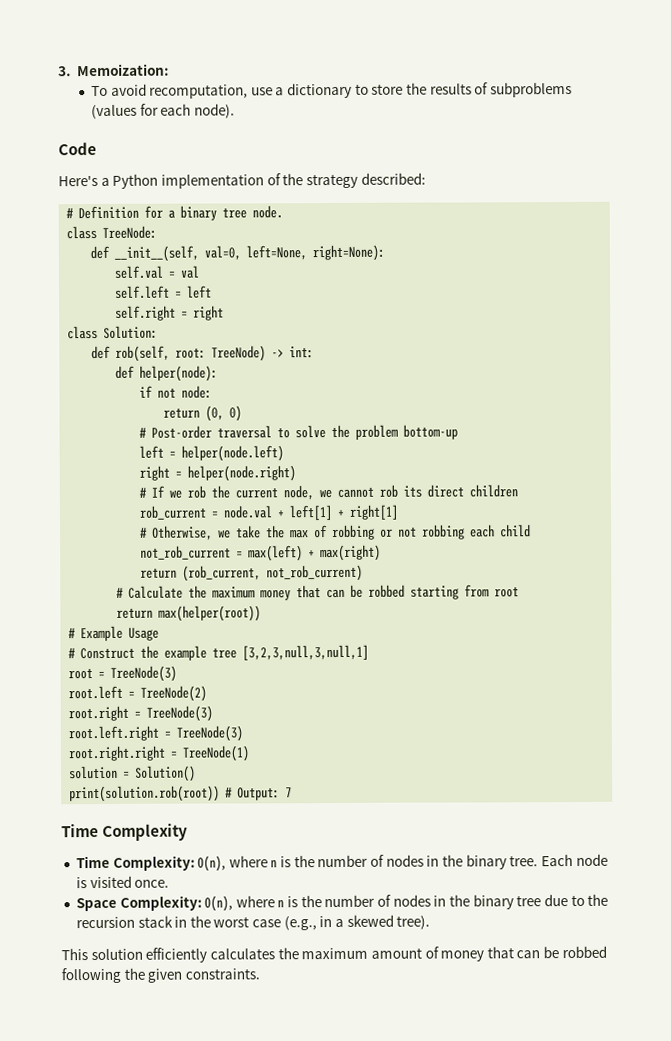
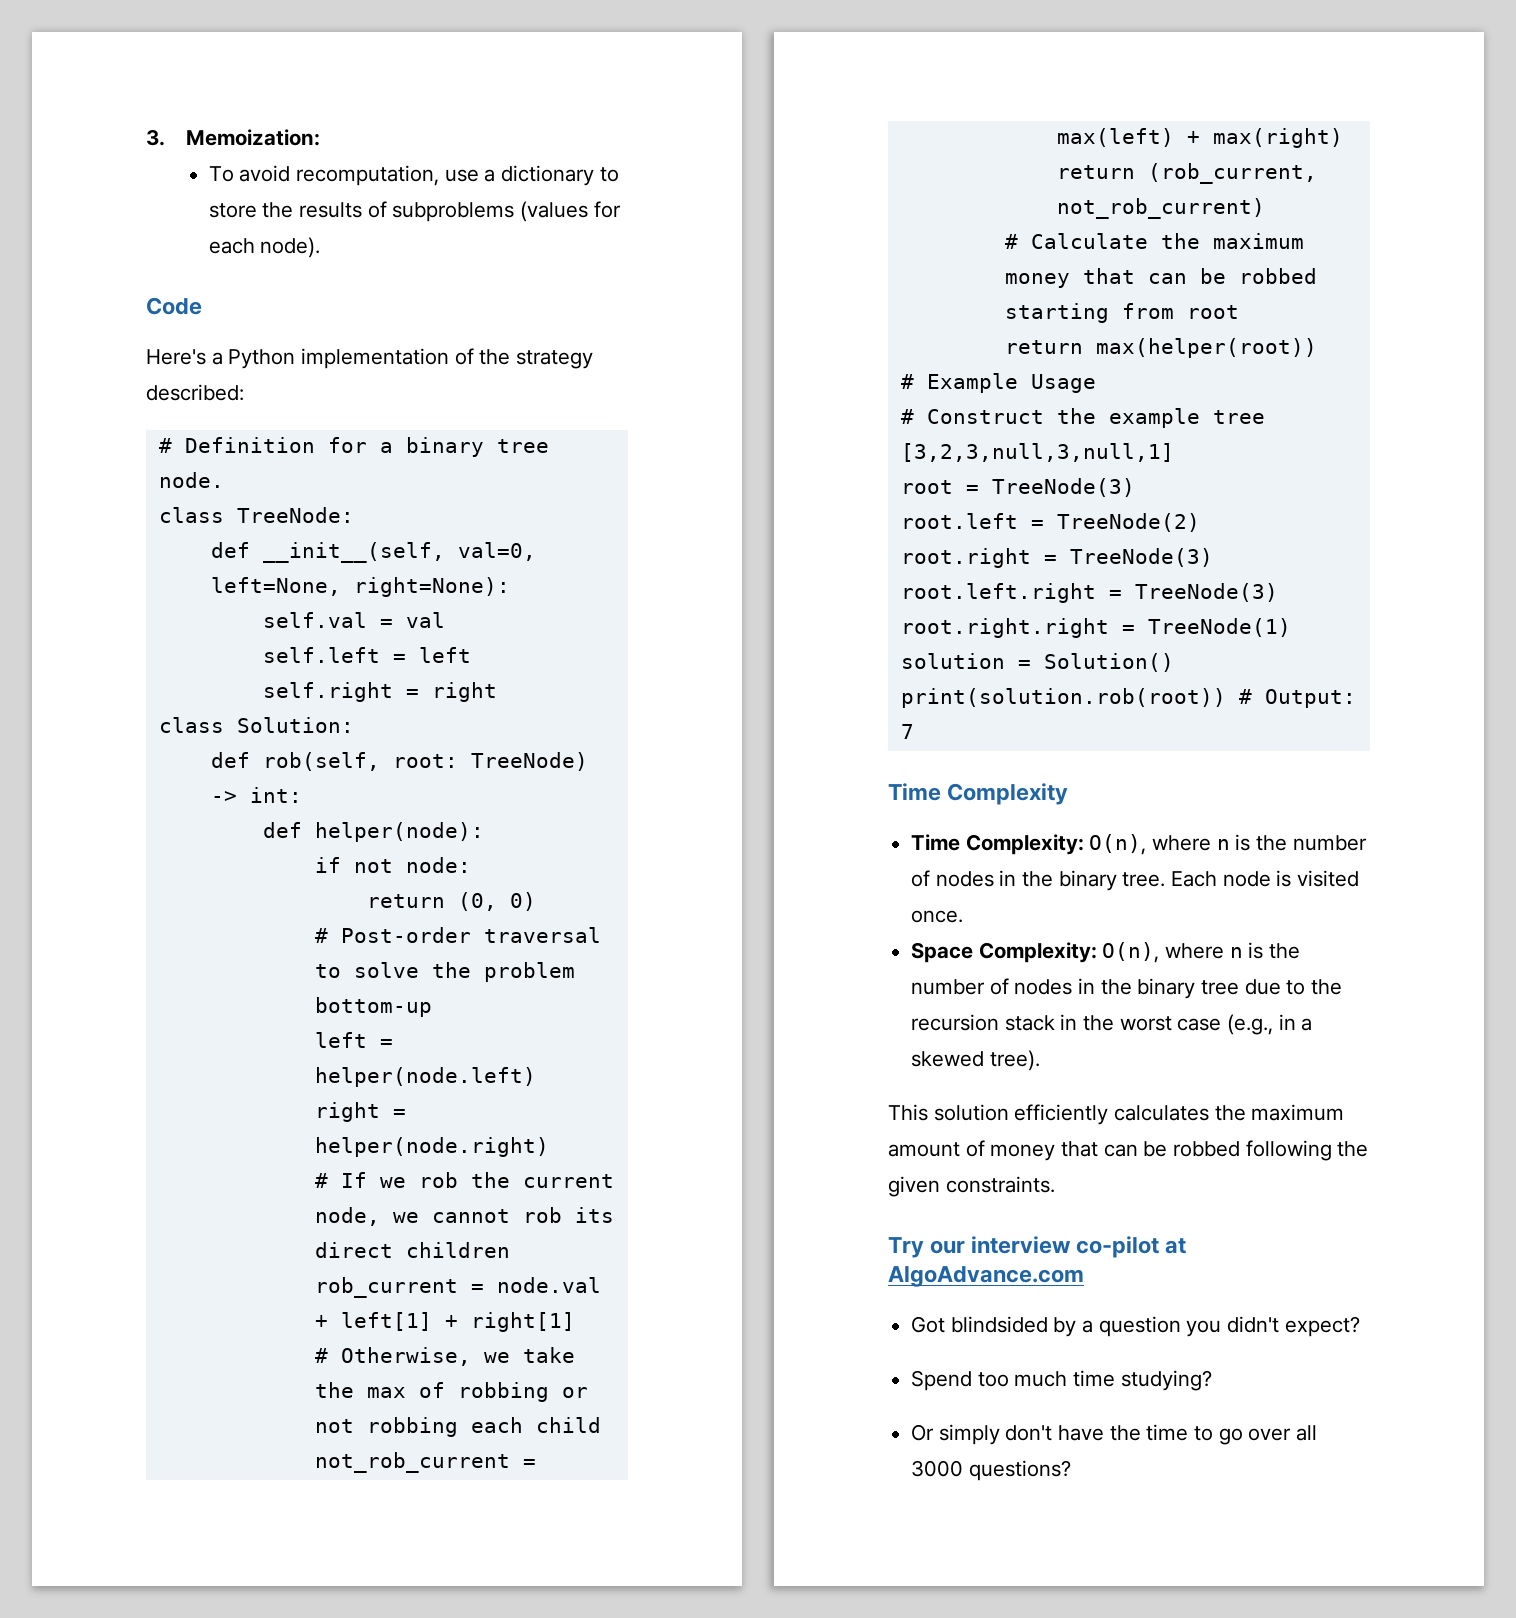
(260, 974) none -> [888,1236,1187,1258] [888,1266,1084,1287] [911,1316,1360,1337] [911,1370,1212,1391] [911,1424,1318,1445] [911,1460,1071,1481] // Try our interview co-pilot at AlgoAdvance.com // Got blindsided by a question you didn't expect? // Spend too much time studying? // Or simply don't have the time to go over all 3000 questions?

